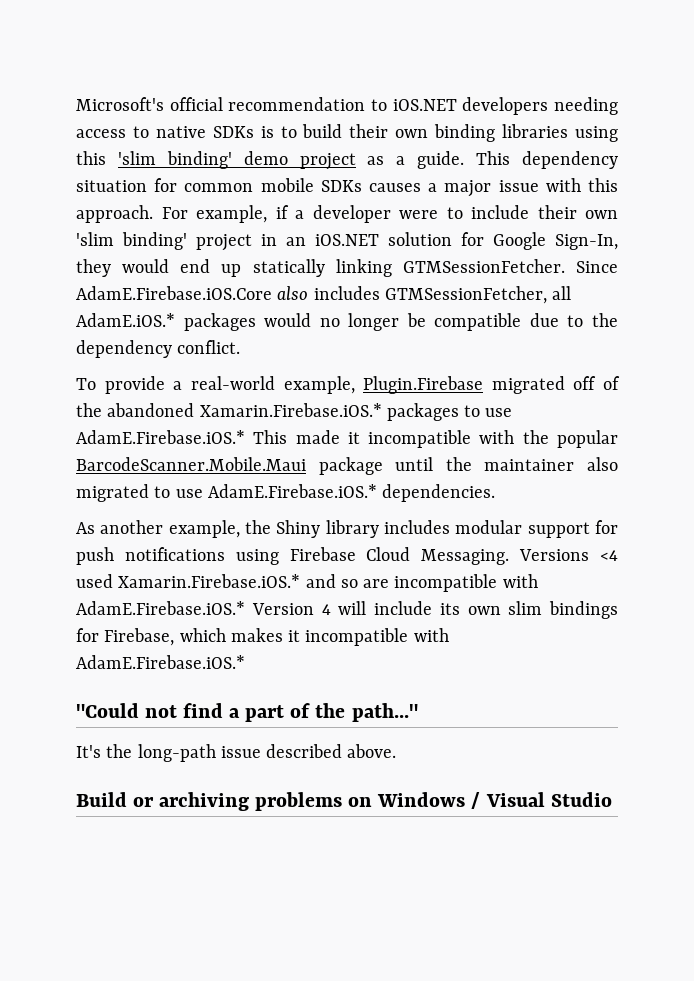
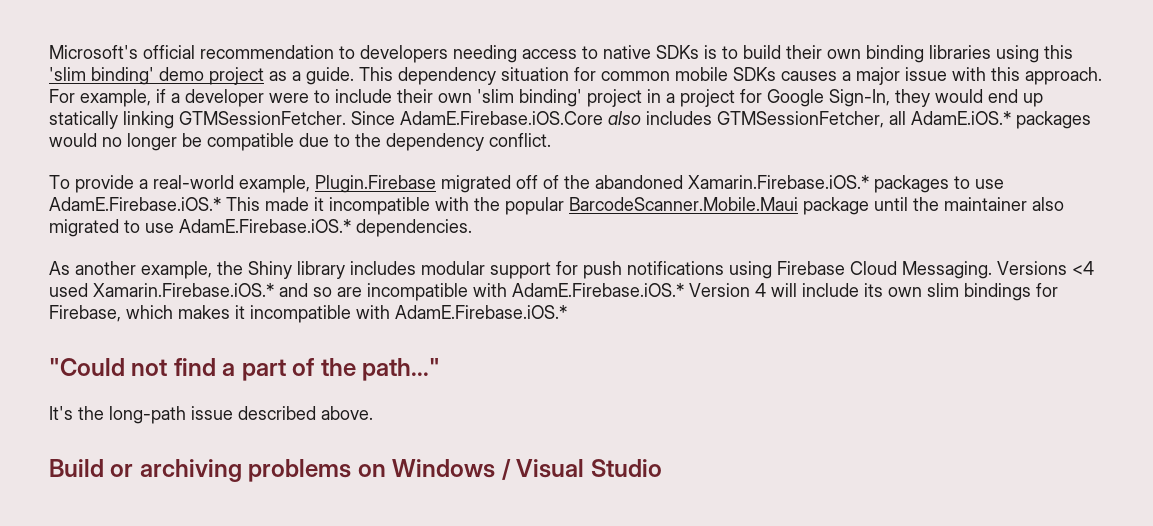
[392,99,457,111] iOS.NET -> (355, 52) none
[286,232,452,246] an iOS.NET solution -> [666,89,735,107] a project

